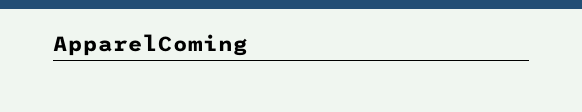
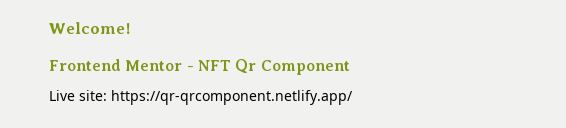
[53,34,248,56] ApparelComing -> [49,22,130,34] [49,59,350,75] [49,90,353,105] Welcome! // Frontend Mentor - NFT Qr Component // Live site: https://qr-qrcomponent.netlify.app/

